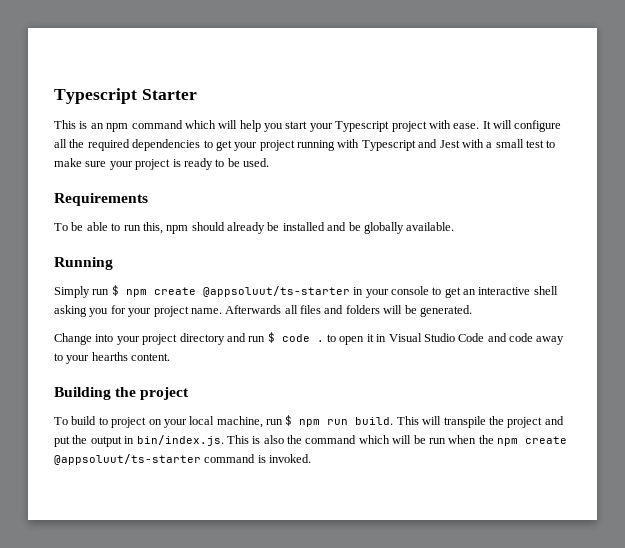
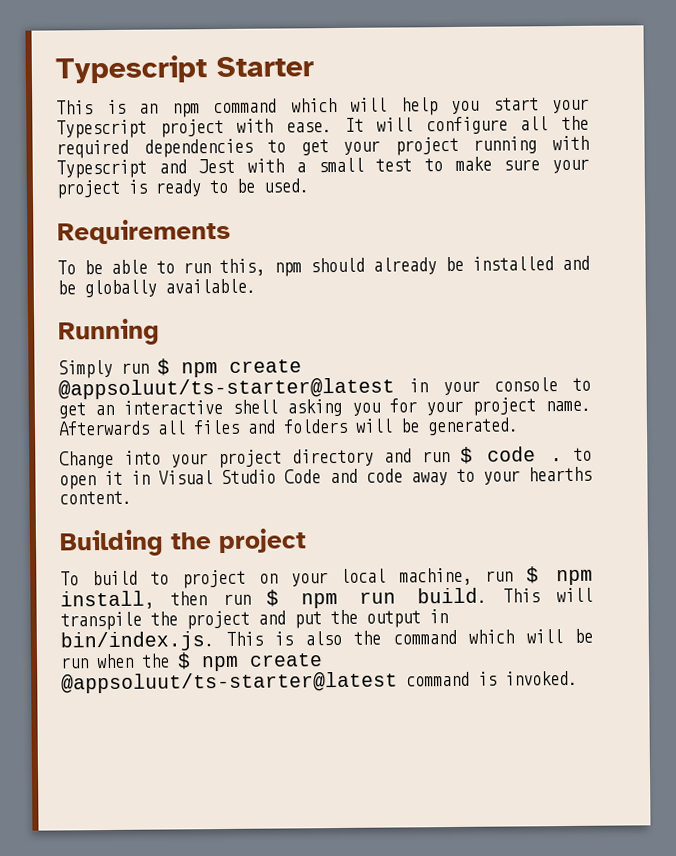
[202,286,350,297] @appsoluut/ts-starter -> [58,377,395,400] @appsoluut/ts-starter@latest
(321, 423) none -> [60,589,338,610] install, then run $ npm
[497,436,567,446] [54,454,201,465] npm create @appsoluut/ts-starter -> [177,652,323,672] [61,671,398,694] $ npm create @appsoluut/ts-starter@latest

